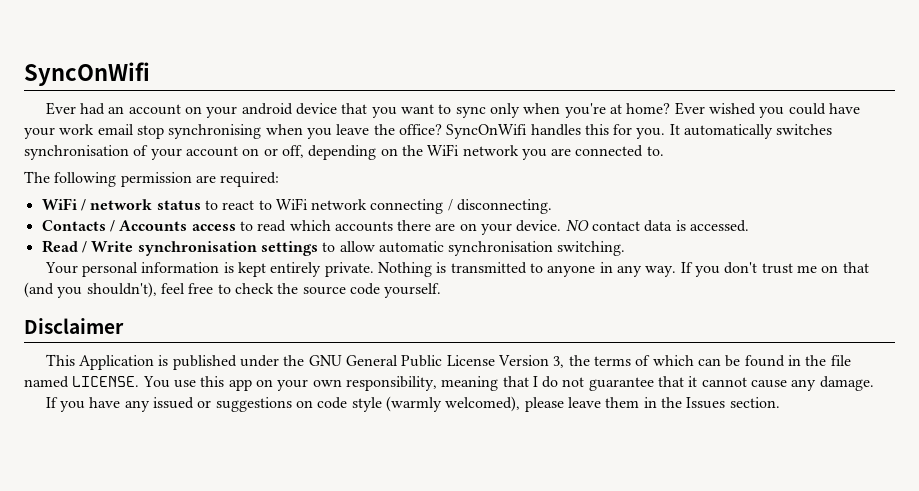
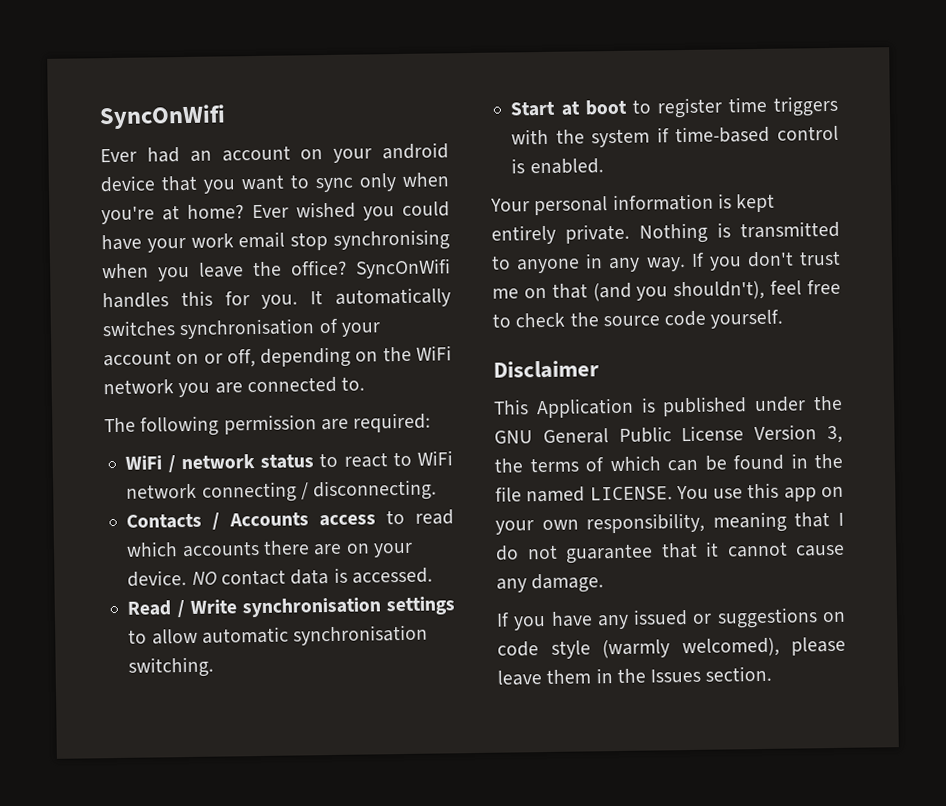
(626, 248) none -> [510,95,839,119] [511,125,839,148] [511,158,604,175] // Start at boot to register time triggers with the system if time-based control is enabled.

